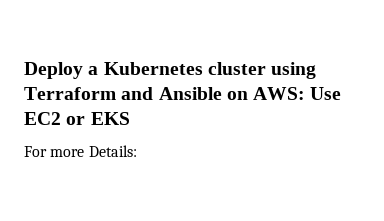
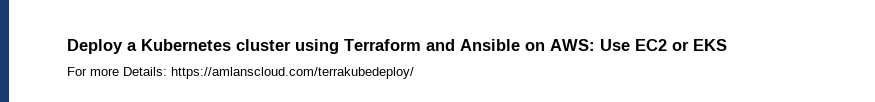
(137, 151) none -> [171,67,414,79] https://amlanscloud.com/terrakubedeploy/

